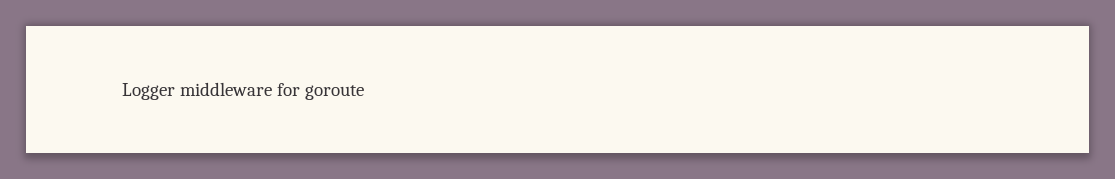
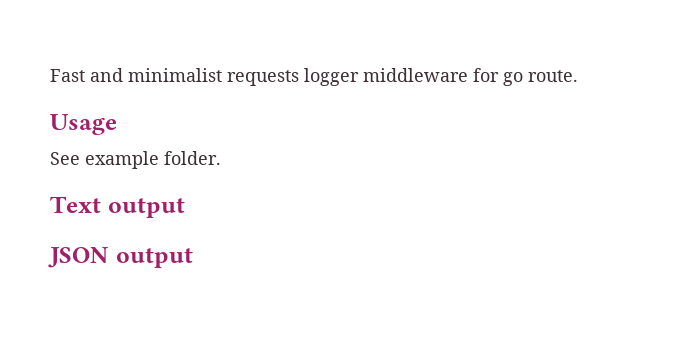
[122,82,365,100] Logger middleware for goroute -> [50,68,578,86] [50,114,117,135] [50,151,221,169] [50,196,185,218] [48,247,193,268] Fast and minimalist requests logger middleware for go route. // Usage // See example folder. // Text output // JSON output

